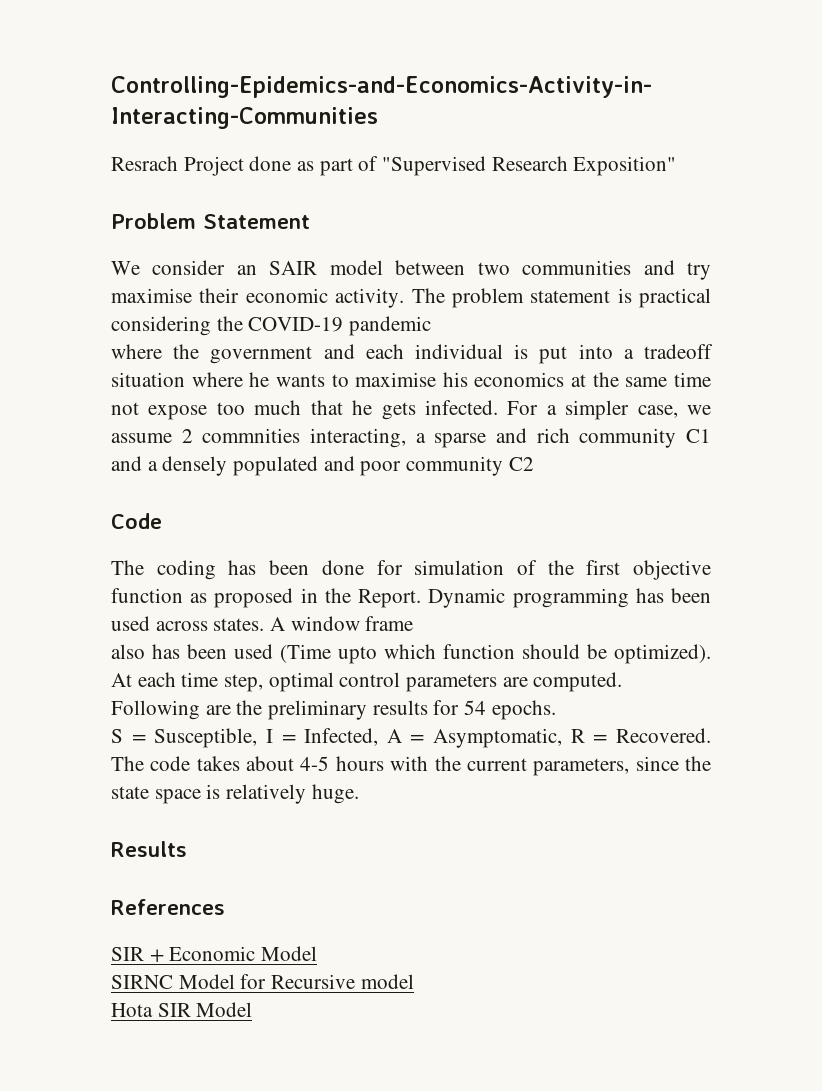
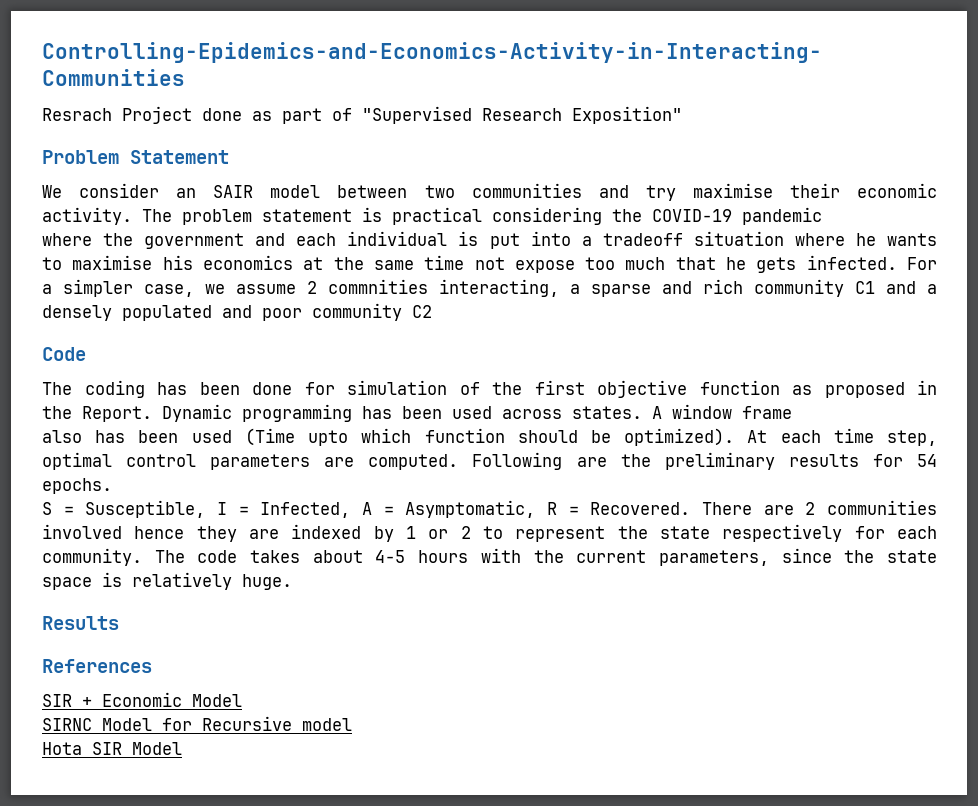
(711, 735) none -> [701,500,937,515] [42,524,938,542] [42,548,142,566] There are 2 communities involved hence they are indexed by 1 or 2 to represent the state respectively for each community.

